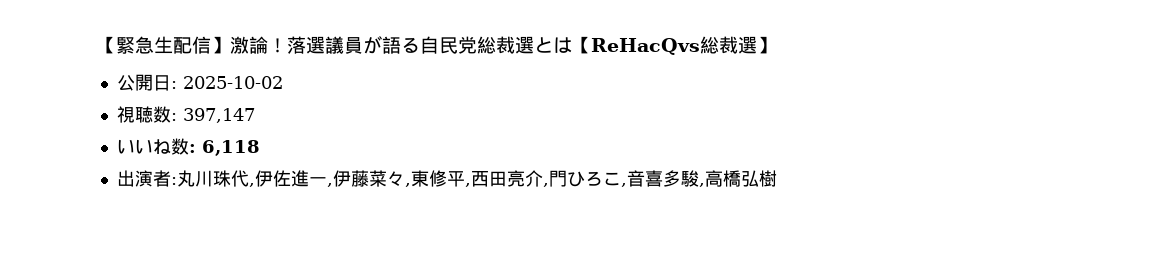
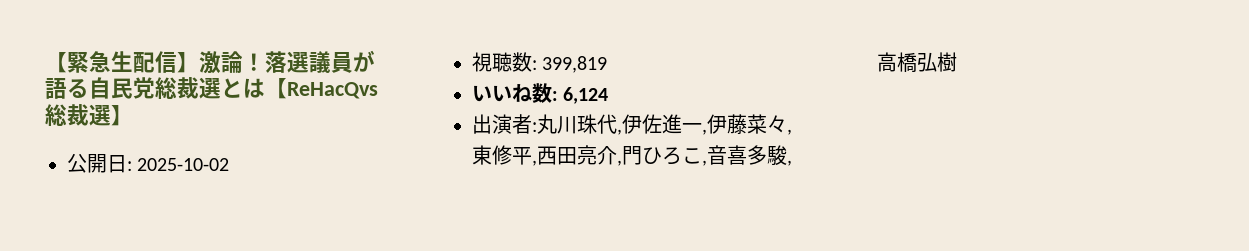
[182,108,255,123] 397,147 -> [542,56,608,73] 399,819
[201,140,260,156] 6,118 -> [563,87,609,104] 6,124

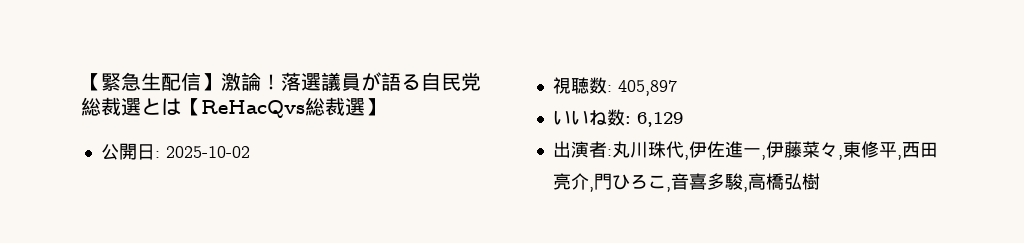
[542,56,608,73] 399,819 -> [617,80,677,96] 405,897
[563,87,609,104] 6,124 -> [636,112,683,127] 6,129

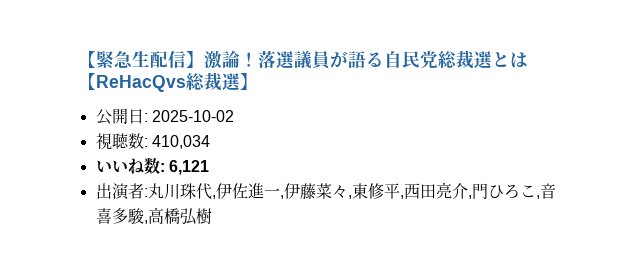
[617,80,677,96] 405,897 -> [151,135,210,149] 410,034
[636,112,683,127] 6,129 -> [168,160,209,175] 6,121

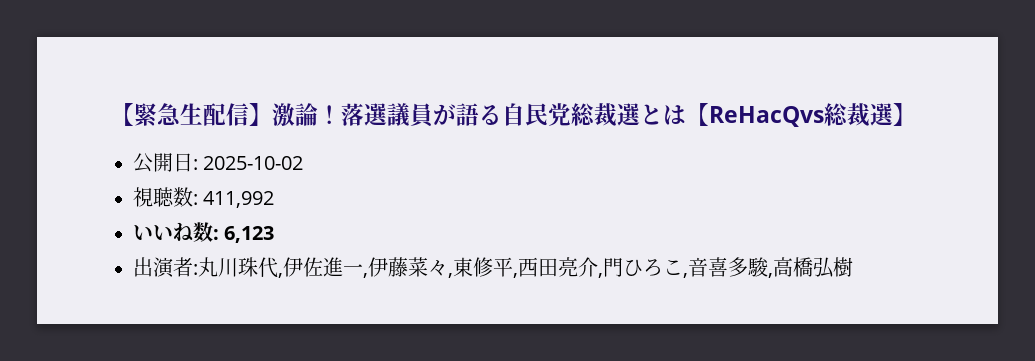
[151,135,210,149] 410,034 -> [203,191,275,208] 411,992
[168,160,209,175] 6,121 -> [224,226,275,243] 6,123

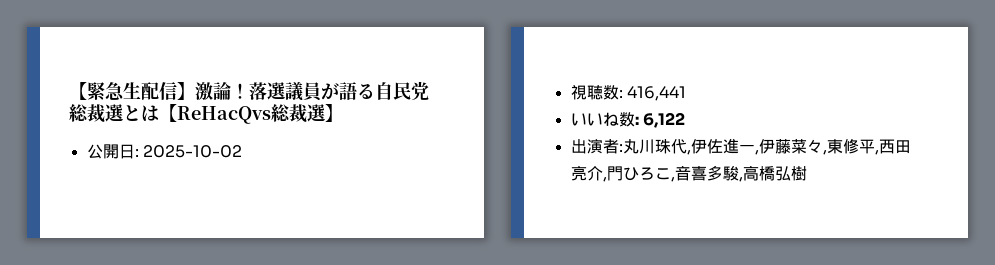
[203,191,275,208] 411,992 -> [626,86,686,101] 416,441
[224,226,275,243] 6,123 -> [642,112,685,128] 6,122

